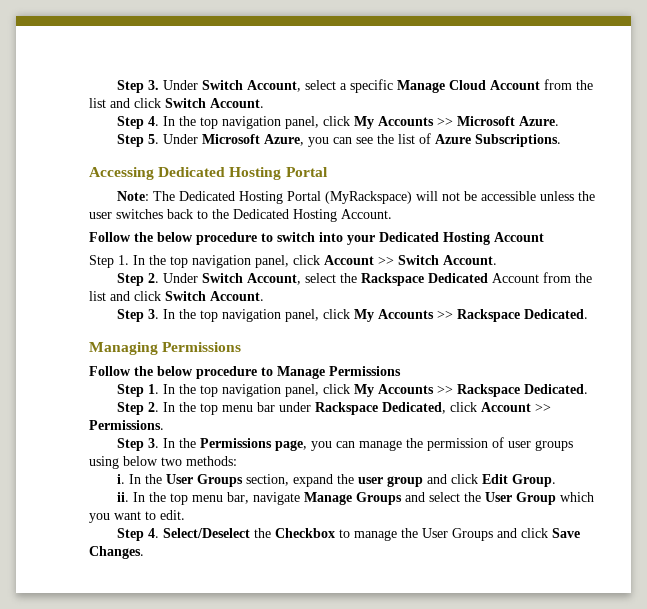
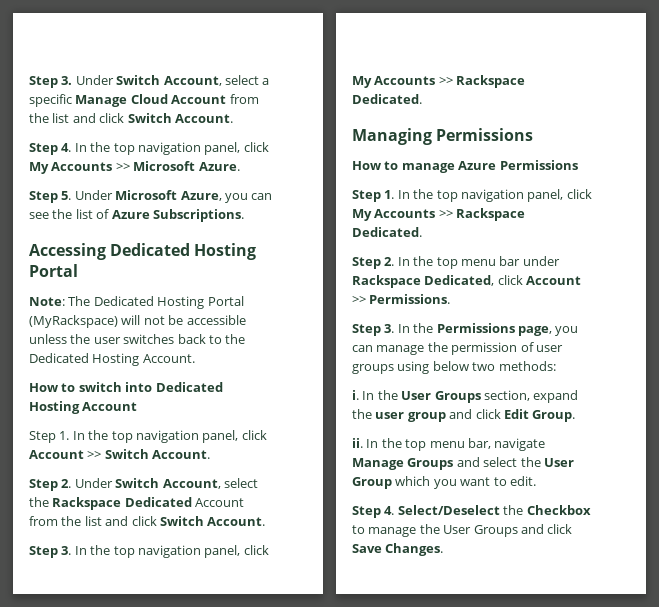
[89,232,257,245] Follow the below procedure -> [29,383,58,392] How
[347,235,375,245] your -> (153, 387) none
[89,366,325,379] Follow the below procedure to Manage -> [352,161,497,173] How to manage Azure

